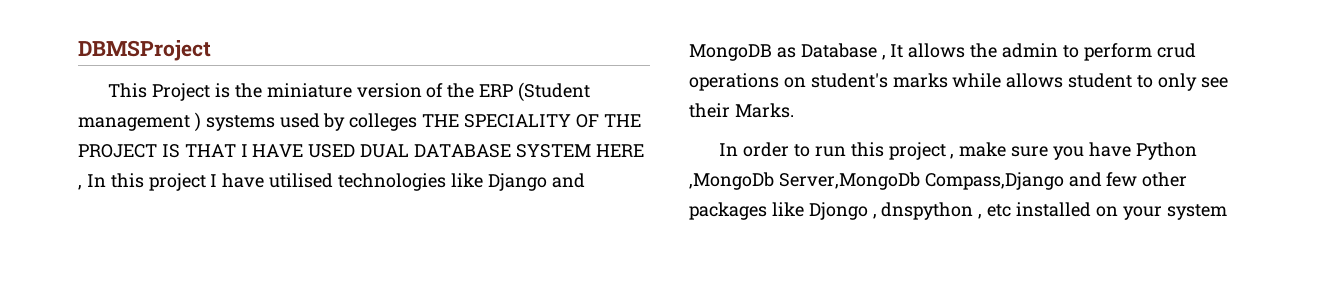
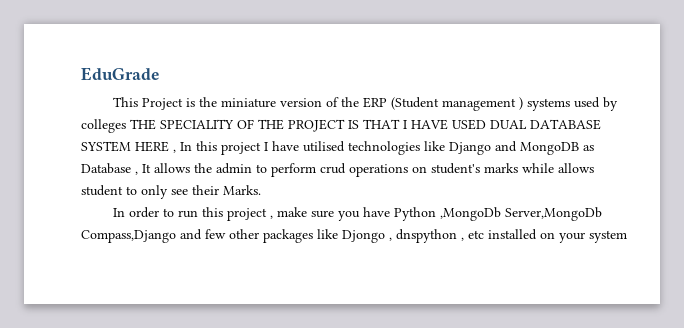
[78,40,211,61] DBMSProject -> [81,67,160,81] EduGrade

